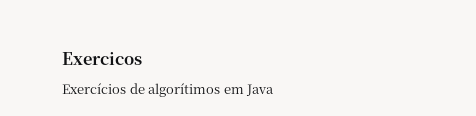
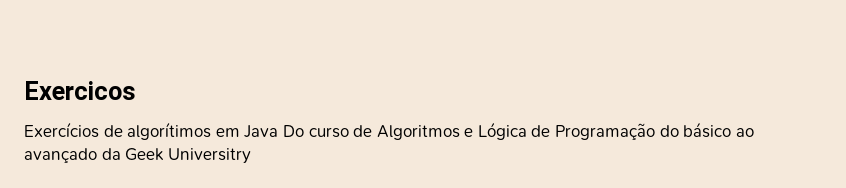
(275, 90) none -> [282,122,754,140] [24,148,251,164] Do curso de Algoritmos e Lógica de Programação do básico ao avançado da Geek Universitry

